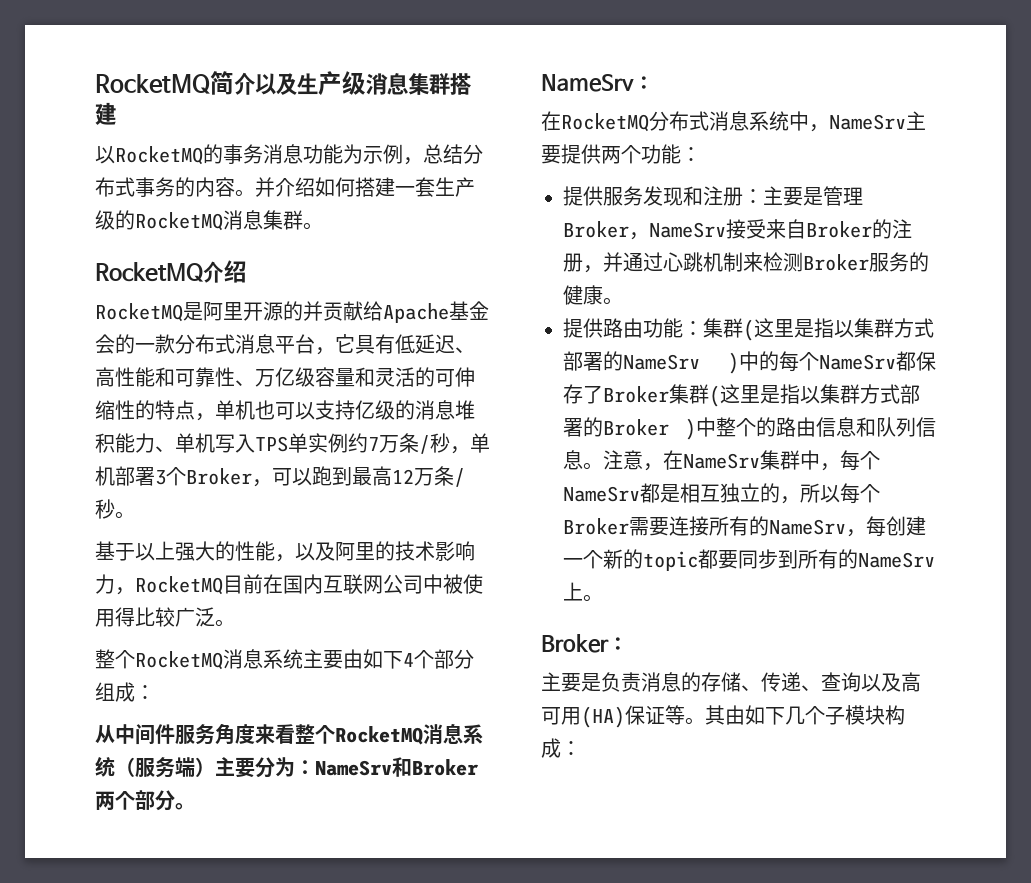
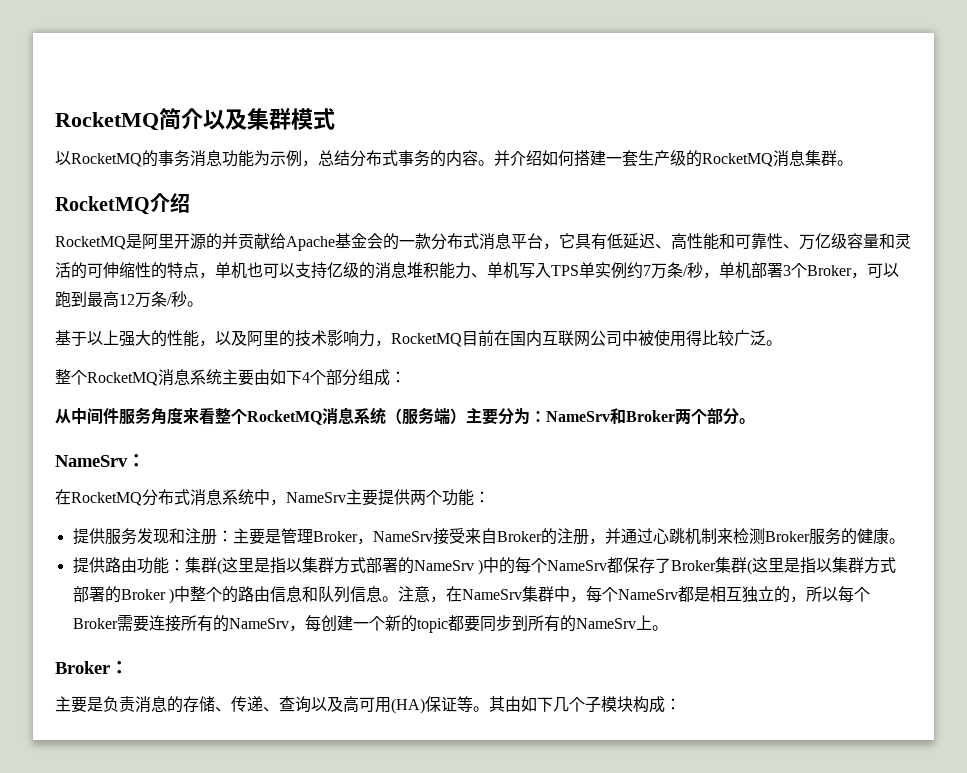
[297,71,471,96] [95,102,116,125] 生产级消息集群搭建 -> [247,108,335,130] 集群模式

